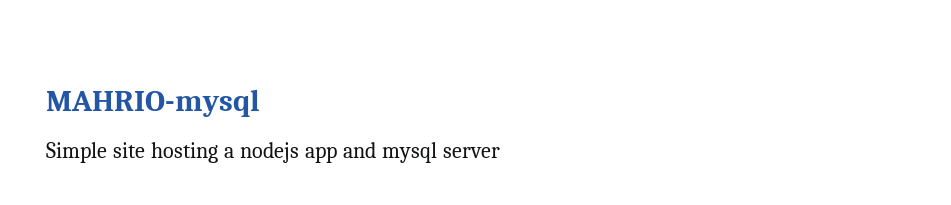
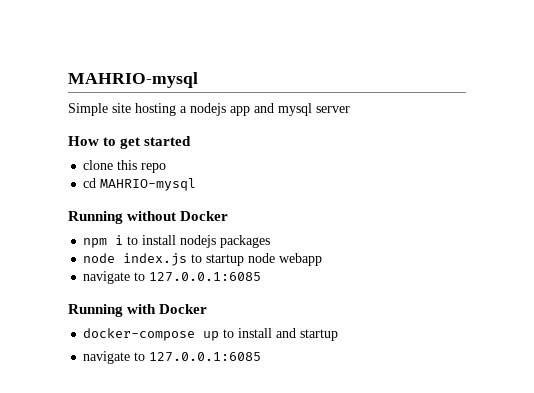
(500, 152) none -> [68,136,192,149] [83,160,167,173] [83,178,197,191] [68,211,229,224] [83,235,271,248] [83,253,323,266] [83,271,262,284] [68,304,208,317] [83,328,339,341] [83,351,262,364] // How to get started // clone this repo // cd MAHRIO-mysql // Running without Docker // npm i to install nodejs packages // node index.js to startup node webapp // navigate to 127.0.0.1:6085 // Running with Docker // docker-compose up to install and startup // navigate to 127.0.0.1:6085

